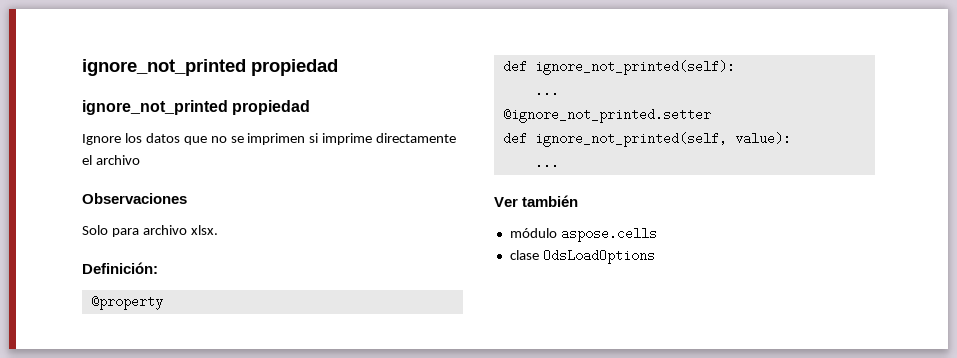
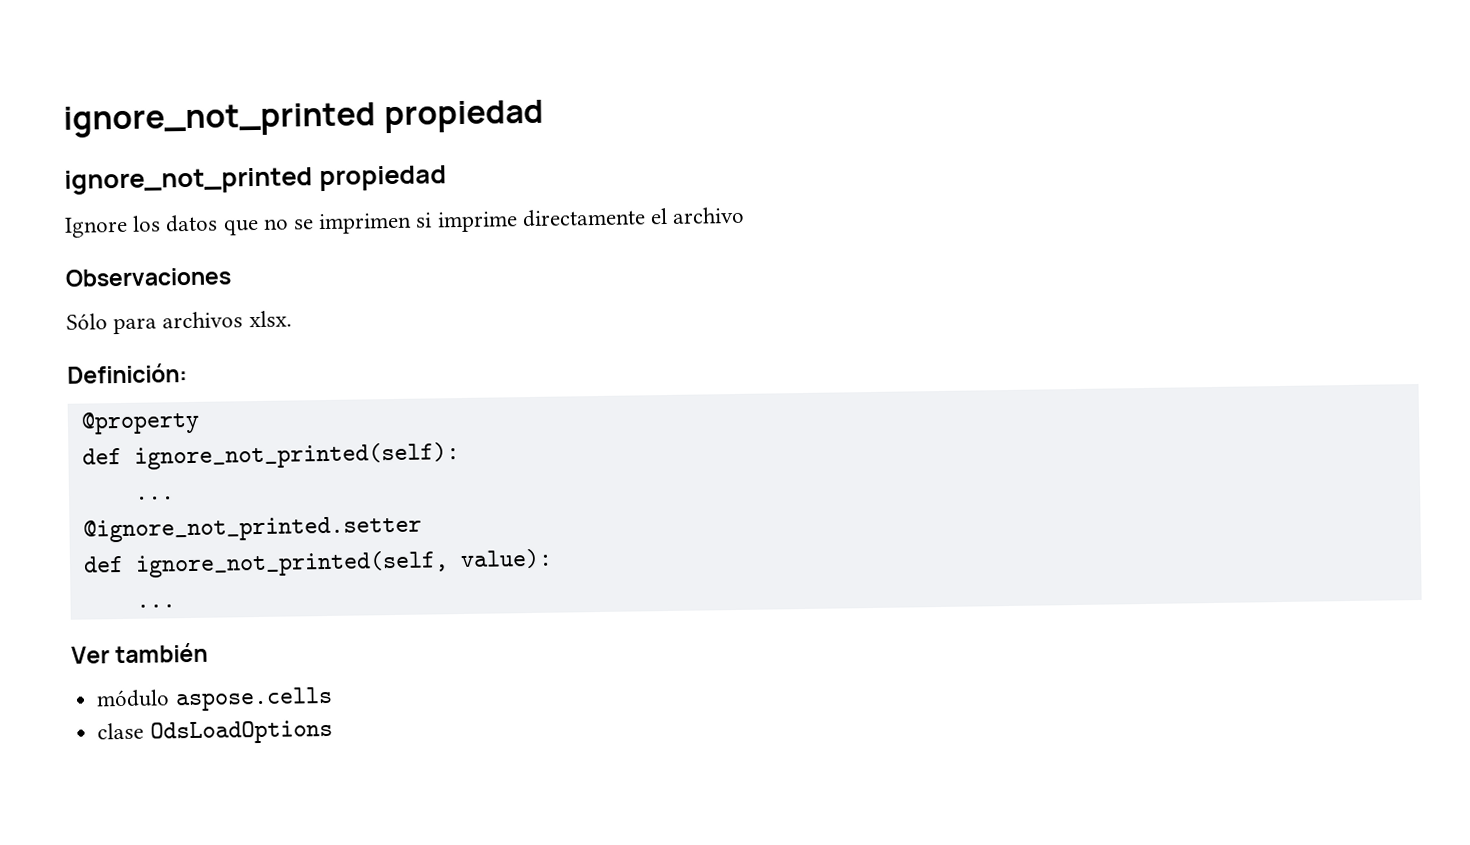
[82,225,187,237] Solo para archivo -> [66,311,244,335] Sólo para archivos

